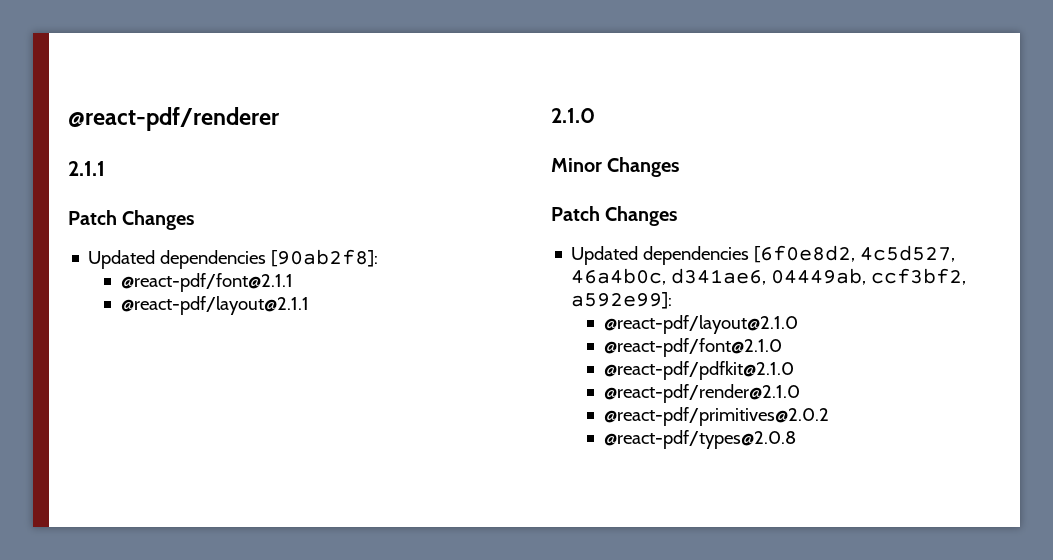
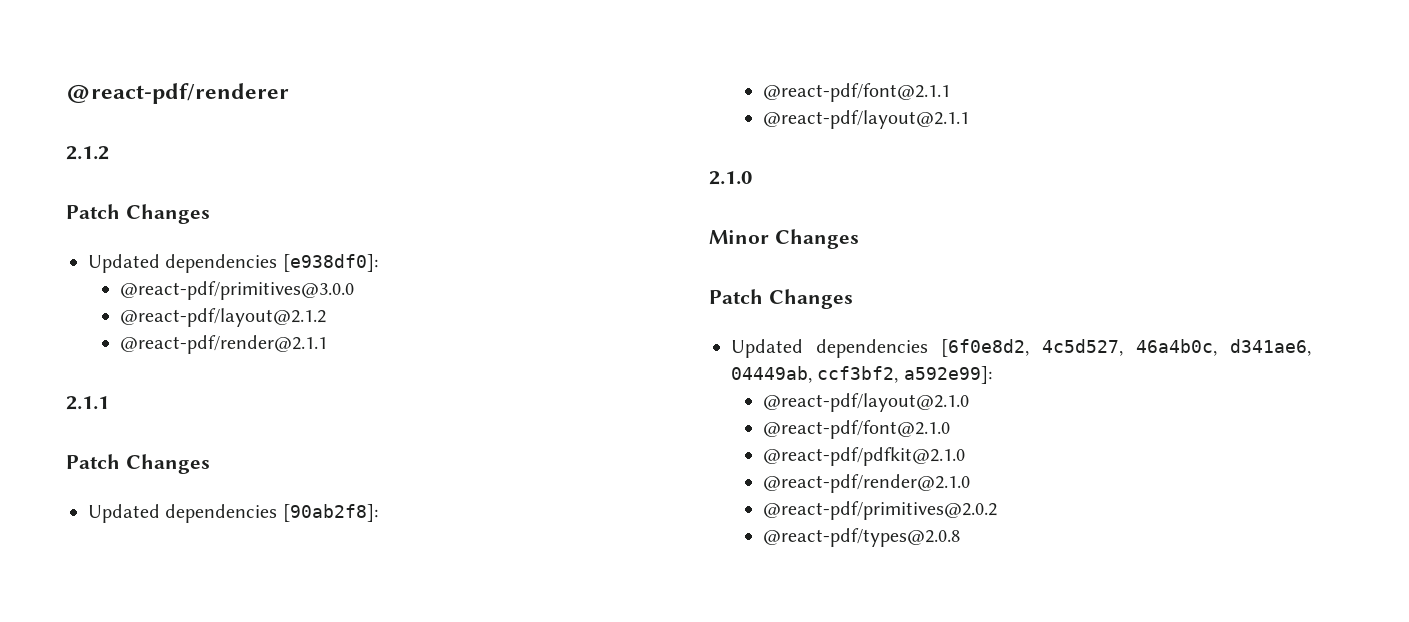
(280, 119) none -> [66,146,109,160] [66,204,210,224] [88,254,378,273] [120,281,355,300] [120,308,327,327] [120,335,328,354] // 2.1.2 // Patch Changes // Updated dependencies [e938df0]: // @react-pdf/primitives@3.0.0 // @react-pdf/layout@2.1.2 // @react-pdf/render@2.1.1

